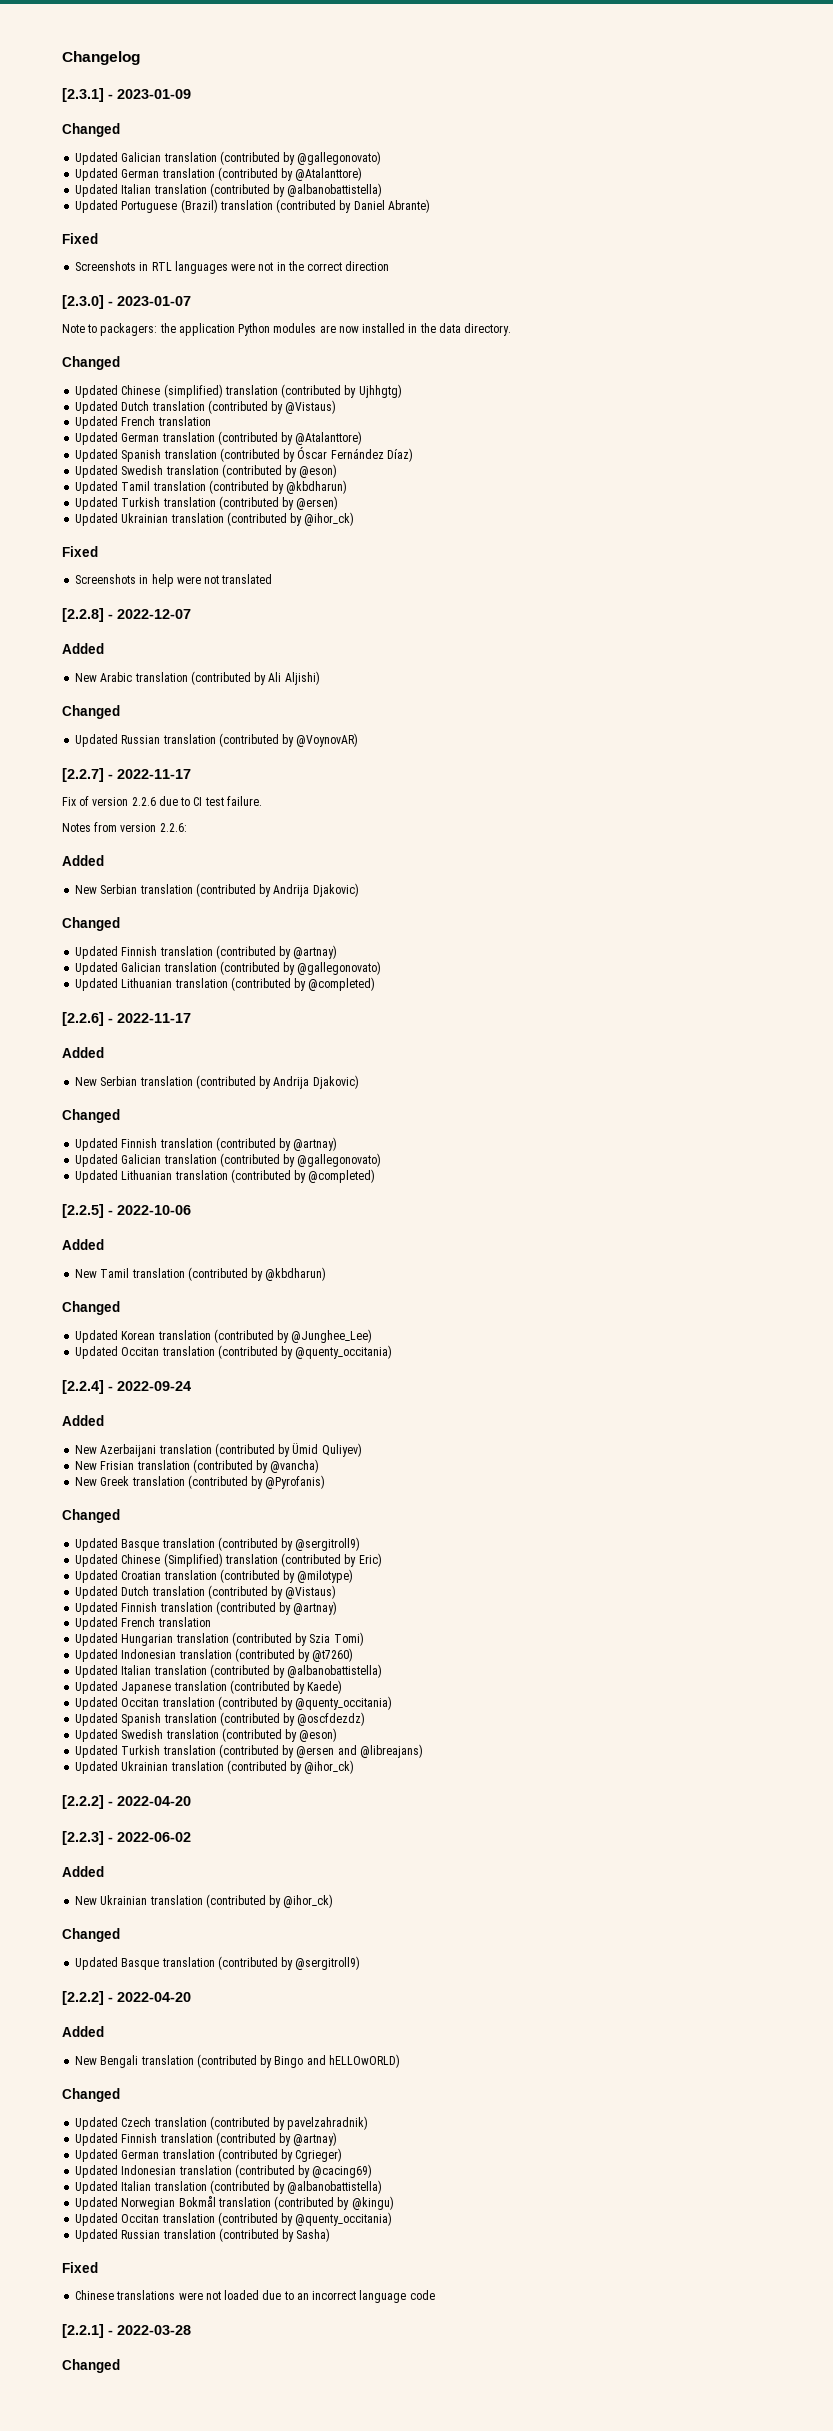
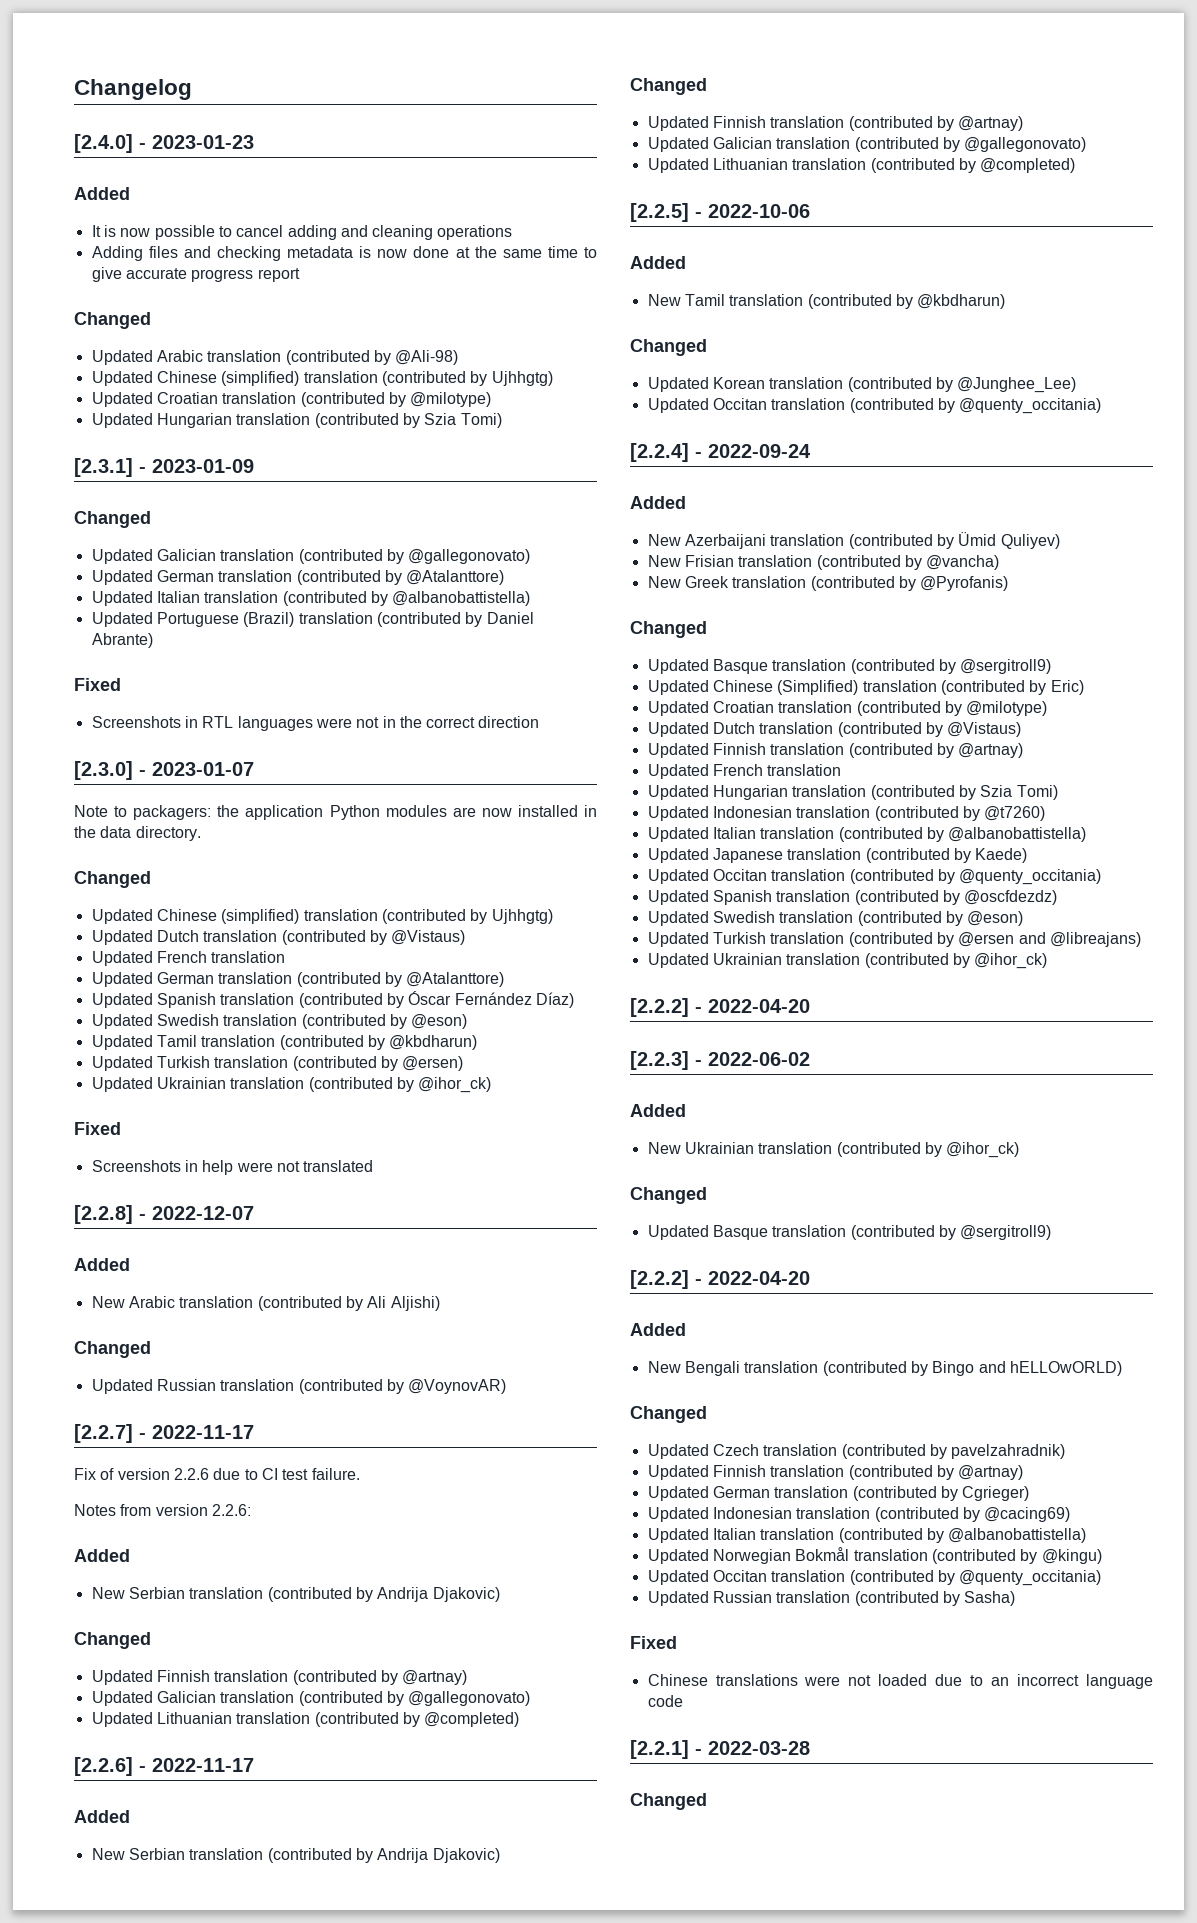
(140, 58) none -> [74,134,254,153] [74,187,130,200] [91,225,513,240] [91,246,598,261] [91,267,300,282] [74,312,151,329] [91,350,459,365] [91,371,553,386] [91,392,492,407] [91,413,502,428] // [2.4.0] - 2023-01-23 // Added // It is now possible to cancel adding and cleaning operations // Adding files and checking metadata is now done at the same time to give accurate progress report // Changed // Updated Arabic translation (contributed by @Ali-98) // Updated Chinese (simplified) translation (contributed by Ujhhgtg) // Updated Croatian translation (contributed by @milotype) // Updated Hungarian translation (contributed by Szia Tomi)

